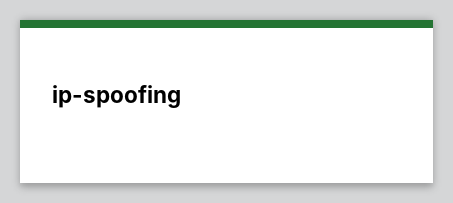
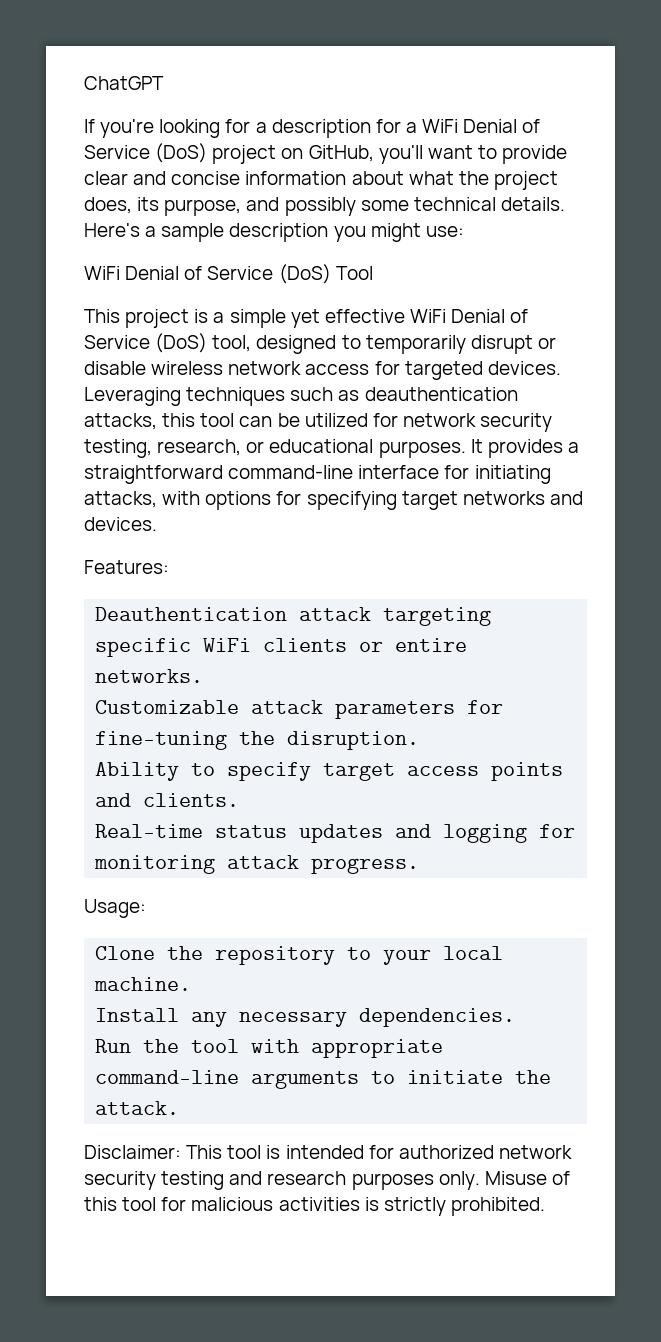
[52,85,181,108] ip-spoofing -> [84,76,164,90] [84,119,541,138] [84,143,568,164] [84,171,558,190] [84,197,565,216] [84,223,464,242] [84,264,373,284] [84,309,529,328] [84,333,556,354] [84,361,561,380] [84,387,518,406] [84,413,553,432] [84,439,579,458] [84,465,551,484] [84,491,583,510] [84,517,157,531] [84,560,169,574] [95,607,492,626] [95,638,468,657] [95,669,204,683] [95,700,504,719] [95,731,420,750] [95,762,564,781] [95,793,240,807] [95,824,576,843] [94,855,420,874] [84,899,146,918] [95,946,504,965] [94,977,192,991] [95,1008,516,1027] [95,1039,444,1058] [95,1070,552,1089] [95,1101,180,1115] [84,1145,572,1159] [84,1171,570,1190] [84,1197,545,1216] ChatGPT // If you're looking for a description for a WiFi Denial of Service (DoS) project on GitHub, you'll want to provide clear and concise information about what the project does, its purpose, and possibly some technical details. Here's a sample description you might use: // WiFi Denial of Service (DoS) Tool // This project is a simple yet effective WiFi Denial of Service (DoS) tool, designed to temporarily disrupt or disable wireless network access for targeted devices. Leveraging techniques such as deauthentication attacks, this tool can be utilized for network security testing, research, or educational purposes. It provides a straightforward command-line interface for initiating attacks, with options for specifying target networks and devices. // Features: // Deauthentication attack targeting specific WiFi clients or entire networks. // Customizable attack parameters for fine-tuning the disruption. // Ability to specify target access points and clients. // Real-time status updates and logging for monitoring attack progress. // Usage: // Clone the repository to your local machine. // Install any necessary dependencies. // Run the tool with appropriate command-line arguments to initiate the attack. // Disclaimer: This tool is intended for authorized network security testing and research purposes only. Misuse of this tool for malicious activities is strictly prohibited.

